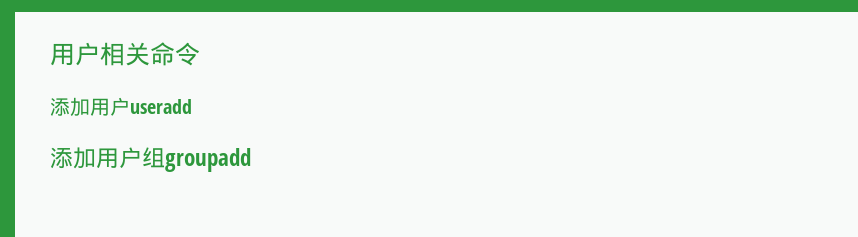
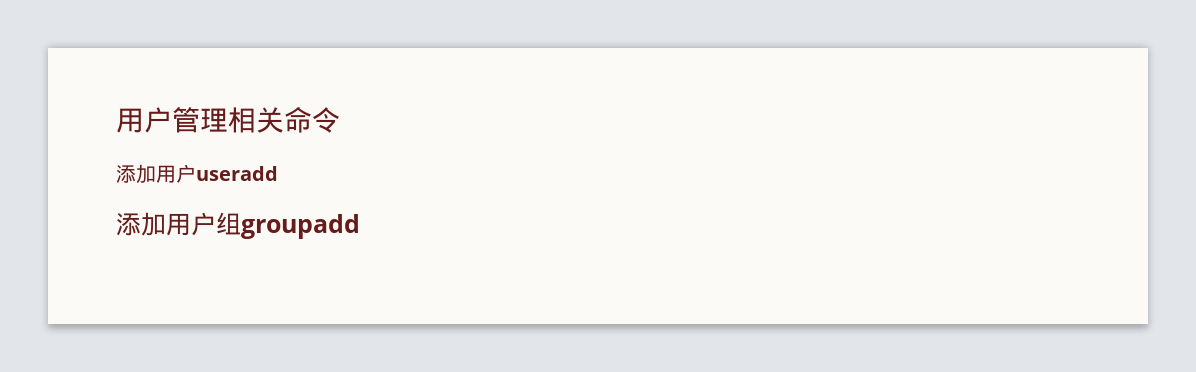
[50,42,100,66] 用户 -> [116,107,228,133] 用户管理

